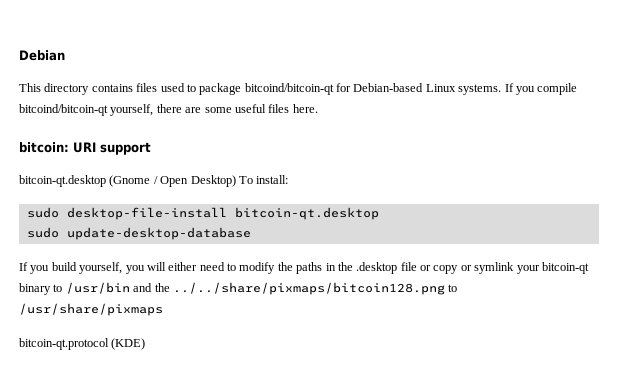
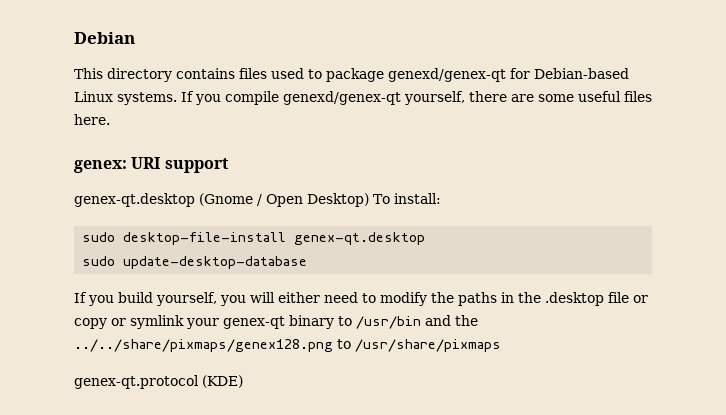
[244,83,334,95] bitcoind/bitcoin-qt -> [388,68,506,82] genexd/genex-qt
[19,104,108,116] bitcoind/bitcoin-qt -> [283,91,401,105] genexd/genex-qt
[19,142,69,153] bitcoin: -> [74,160,127,173] genex:
[19,175,106,187] bitcoin-qt.desktop -> [74,193,195,207] genex-qt.desktop
[234,207,379,220] bitcoin-qt.desktop -> [294,232,426,245] genex-qt.desktop
[541,262,589,274] bitcoin-qt -> [223,316,285,329] genex-qt
[172,282,445,295] ../../share/pixmaps/bitcoin128.png -> [74,339,333,352] ../../share/pixmaps/genex128.png
[19,338,109,350] bitcoin-qt.protocol -> [74,375,199,389] genex-qt.protocol

